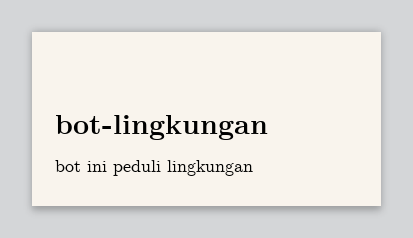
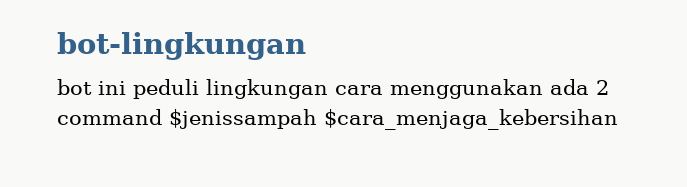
(253, 168) none -> [335,79,609,99] [57,109,618,130] cara menggunakan ada 2 command $jenissampah $cara_menjaga_kebersihan

